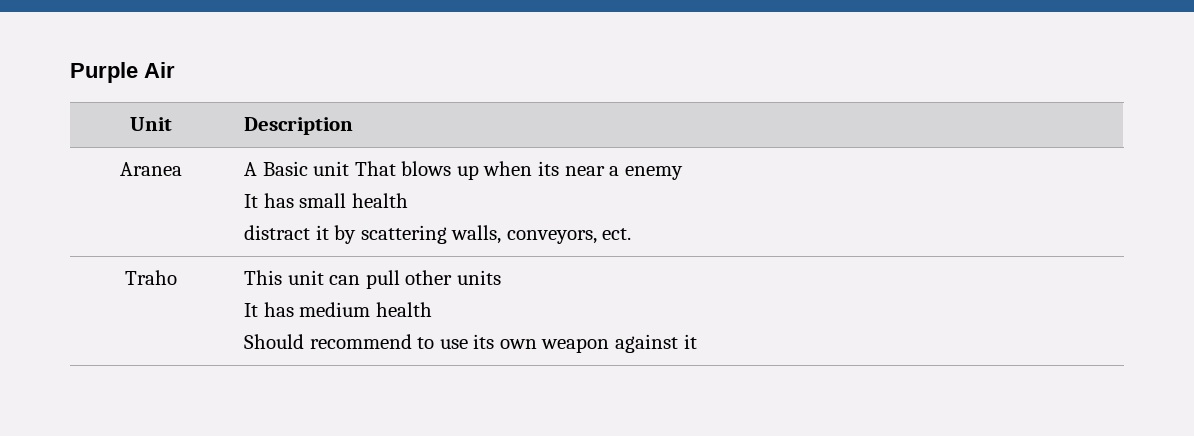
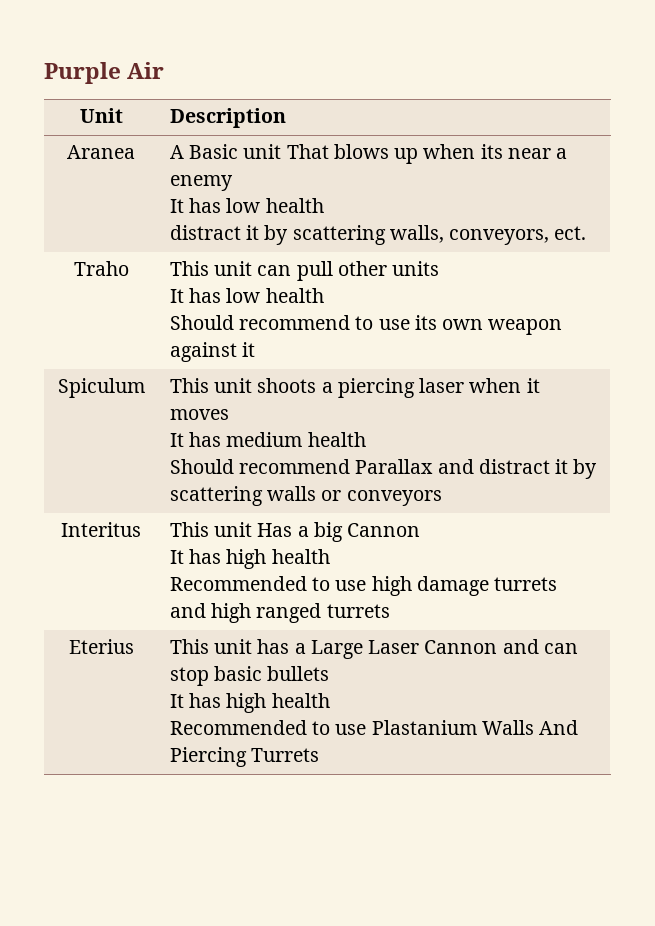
[299,193,347,208] small -> [226,198,261,213] low
[299,302,371,317] medium -> [226,288,261,303] low
(697, 341) none -> [57,378,145,398] [169,378,540,398] [169,409,229,420] [169,432,366,447] [169,459,598,479] [169,486,442,506] [61,522,141,537] [169,522,421,542] [169,549,330,569] [169,576,558,596] [169,603,390,623] [68,639,134,654] [169,639,578,659] [169,666,330,686] [169,693,330,713] [169,720,579,735] [169,747,320,767] // Spiculum | This unit shoots a piercing laser when it moves // It has medium health // Should recommend Parallax and distract it by scattering walls or conveyors // Interitus | This unit Has a big Cannon // It has high health // Recommended to use high damage turrets and high ranged turrets // Eterius | This unit has a Large Laser Cannon and can stop basic bullets // It has high health // Recommended to use Plastanium Walls And Piercing Turrets

